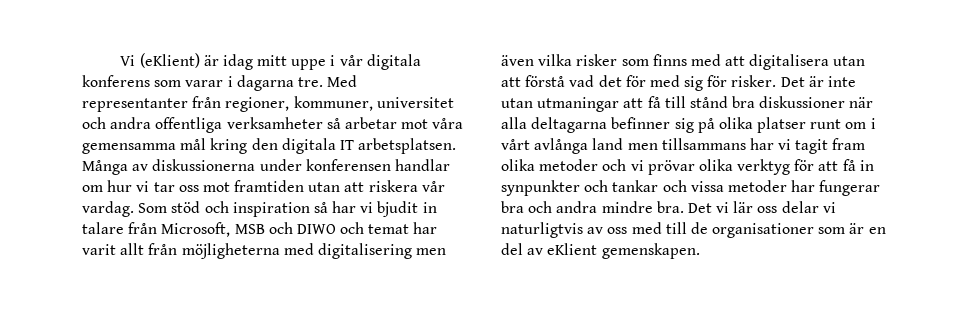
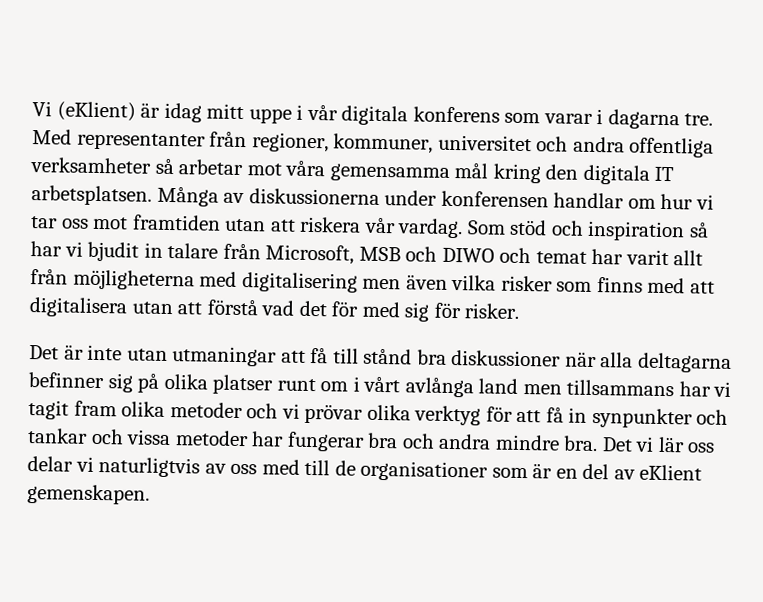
(777, 81) none -> (520, 311) //

